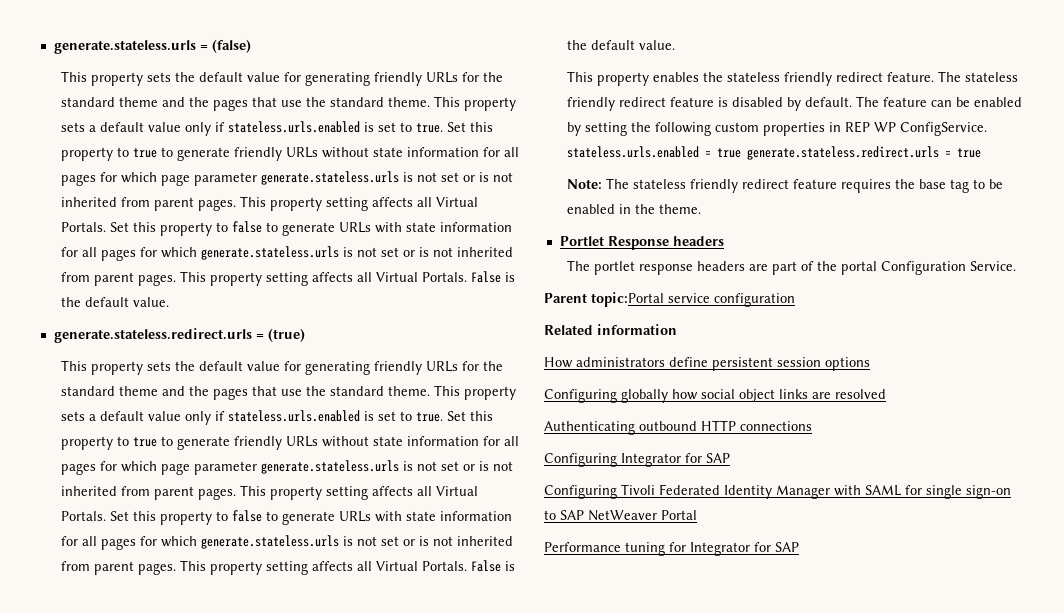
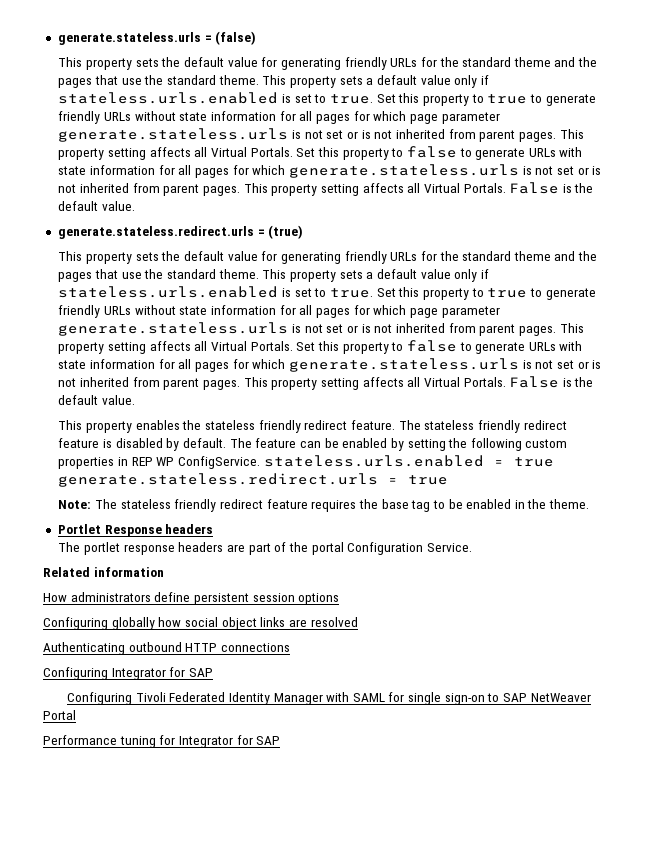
[544,292,795,307] // Parent topic:Portal service configuration -> (472, 547) none

